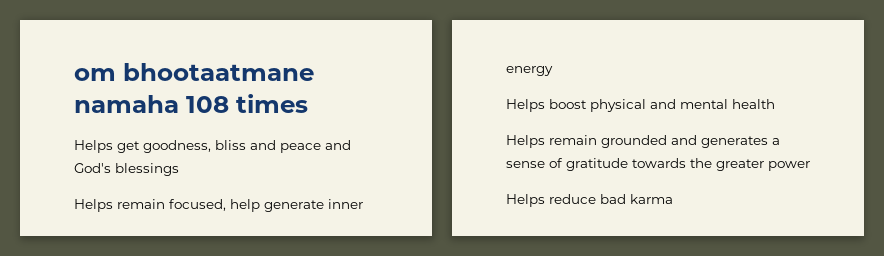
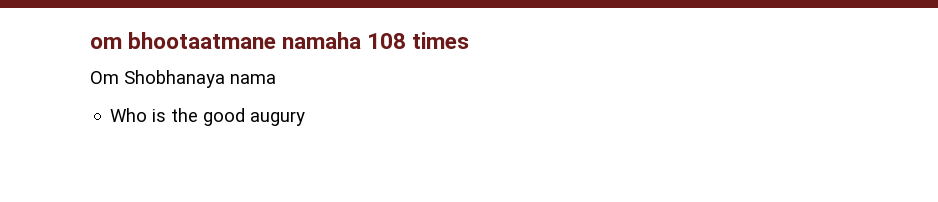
[74,140,351,153] [74,163,179,176] [74,199,363,212] [506,66,553,76] [506,99,775,112] [506,135,780,148] [506,158,810,171] [506,194,673,207] Helps get goodness, bliss and peace and God's blessings // Helps remain focused, help generate inner energy // Helps boost physical and mental health // Helps remain grounded and generates a sense of gratitude towards the greater power // Helps reduce bad karma -> [90,70,276,88] [110,108,306,126] Om Shobhanaya nama // Who is the good augury

